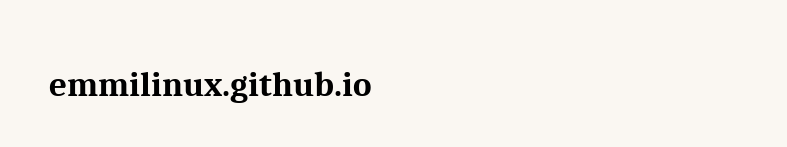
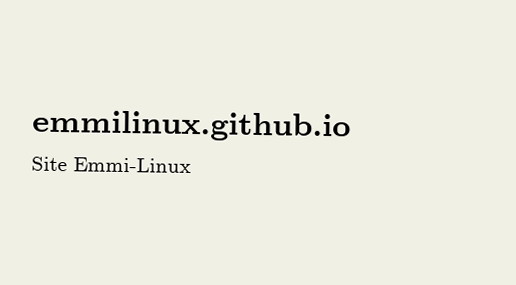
(372, 87) none -> [31,156,191,173] // Site Emmi-Linux

